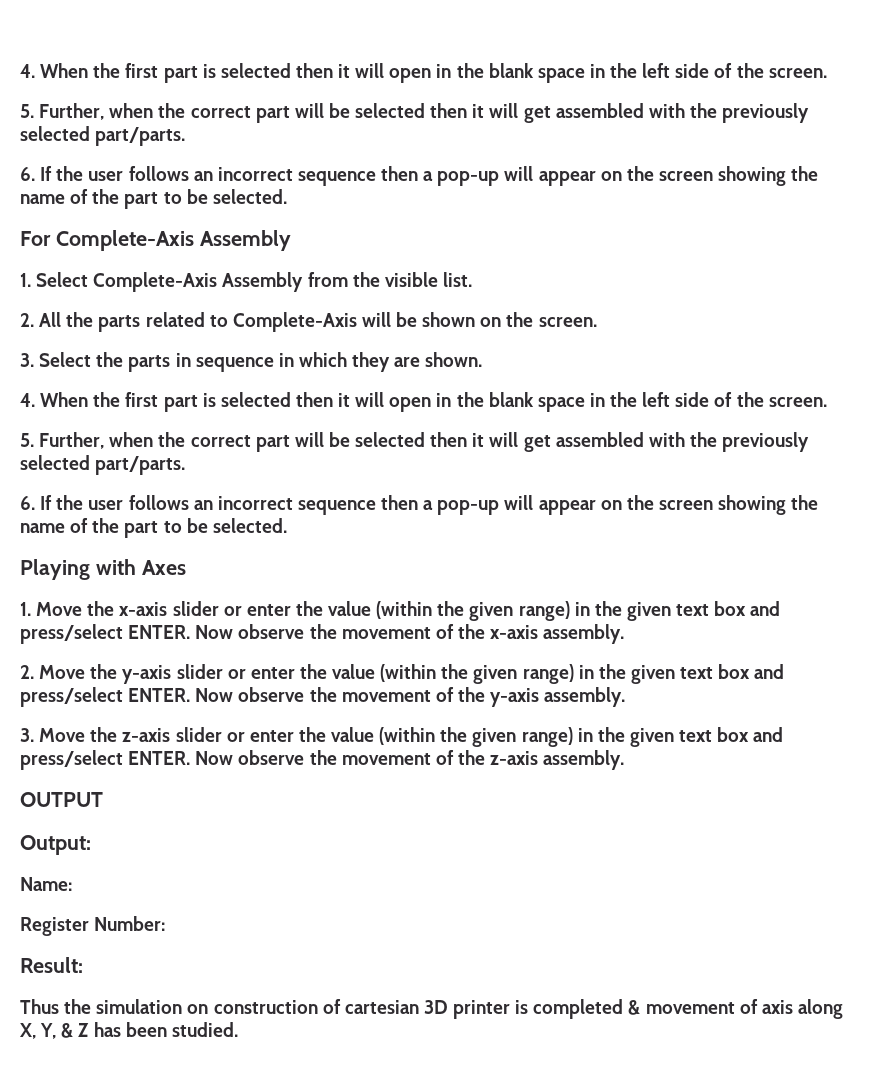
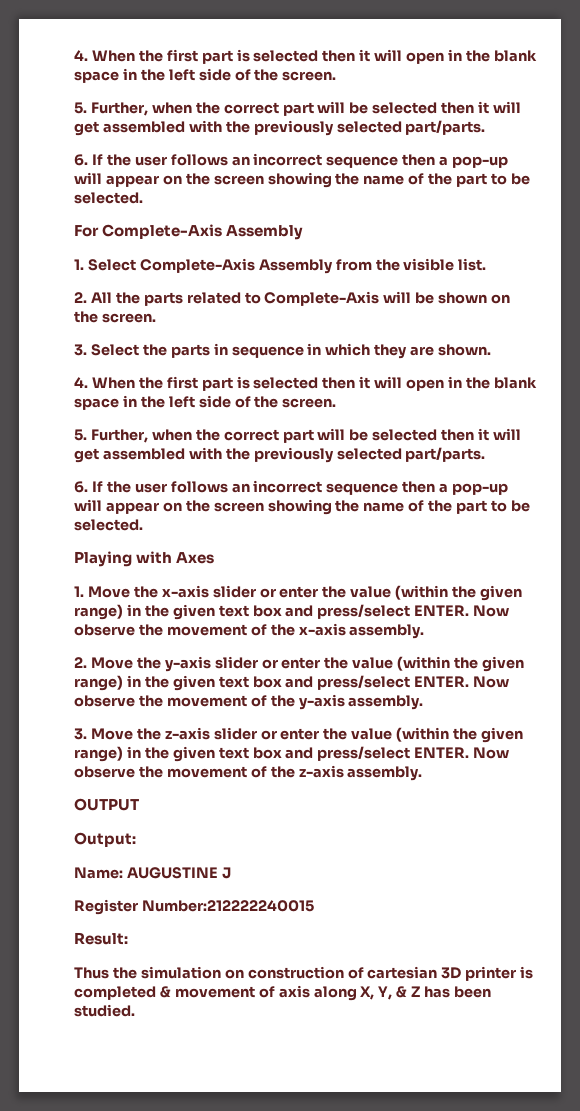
(72, 884) none -> [126,867,231,879] AUGUSTINE J
[94,916,166,931] Number: -> [141,900,314,912] Number:212222240015

